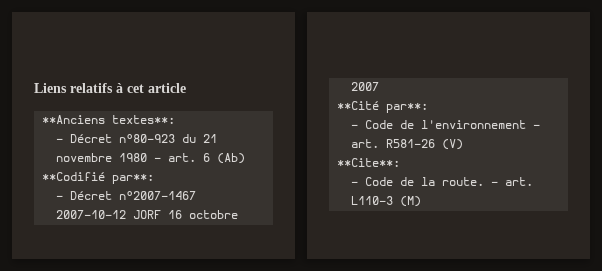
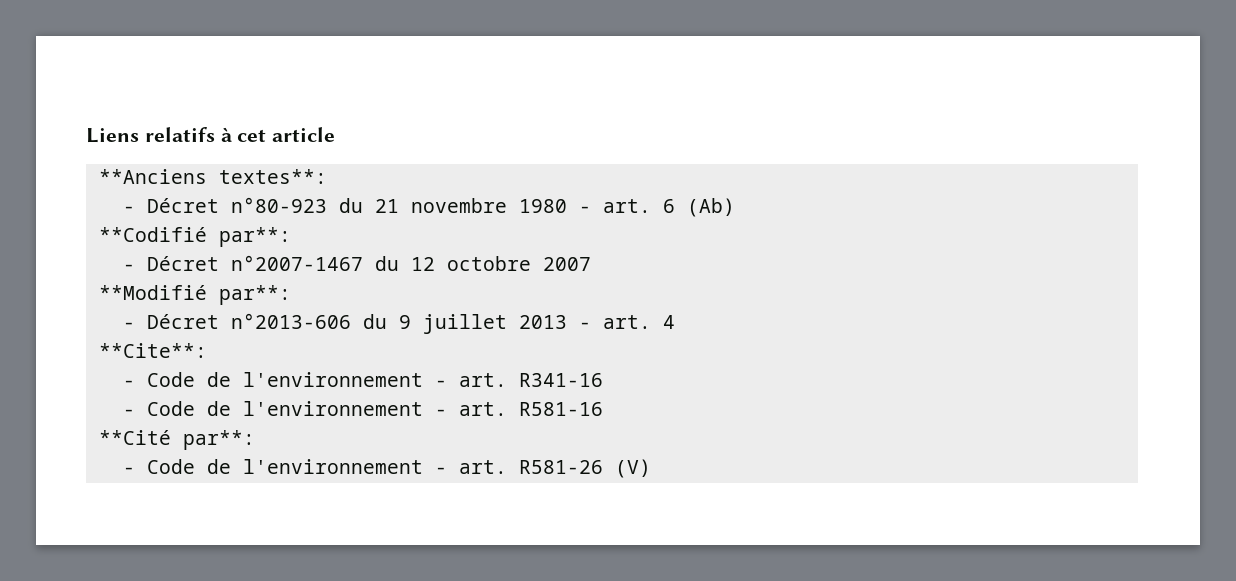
[56,210,183,219] 2007-10-12 JORF 16 -> [374,256,435,271] du 12
(380, 86) none -> [98,285,291,305] [122,313,675,334] [98,343,207,358] [122,372,603,387] [122,401,603,416] // **Modifié par**: // - Décret n°2013-606 du 9 juillet 2013 - art. 4 // **Cite**: // - Code de l'environnement - art. R341-16 // - Code de l'environnement - art. R581-16
[337,158,401,167] [351,177,534,186] [351,196,422,207] // **Cite**: // - Code de la route. - art. L110-3 (M) -> (651, 468) none

